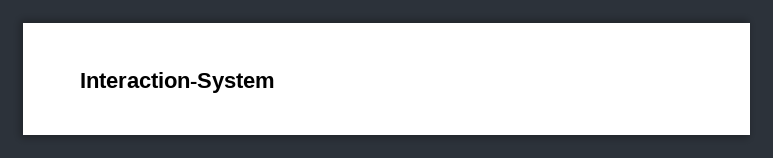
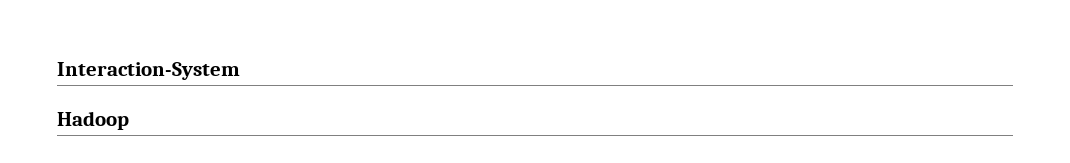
(275, 82) none -> [57,111,129,130] // Hadoop

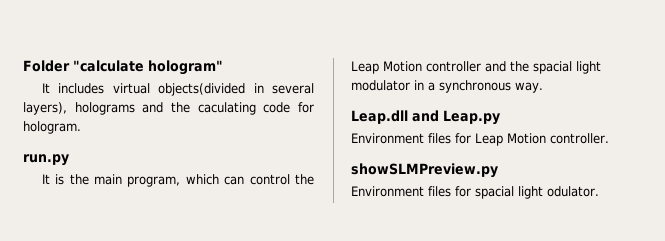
[57,62,240,80] [57,111,129,130] Interaction-System // Hadoop -> [23,60,223,75] [41,83,314,96] [23,102,314,115] [23,121,81,134] [23,154,69,166] [41,174,314,187] [351,61,601,74] [351,80,543,93] [351,110,500,125] [351,133,609,146] [351,163,498,178] [351,186,599,199] Folder "calculate hologram" // It includes virtual objects(divided in several layers), holograms and the caculating code for hologram. // run.py // It is the main program, which can control the Leap Motion controller and the spacial light modulator in a synchronous way. // Leap.dll and Leap.py // Environment files for Leap Motion controller. // showSLMPreview.py // Environment files for spacial light odulator.

